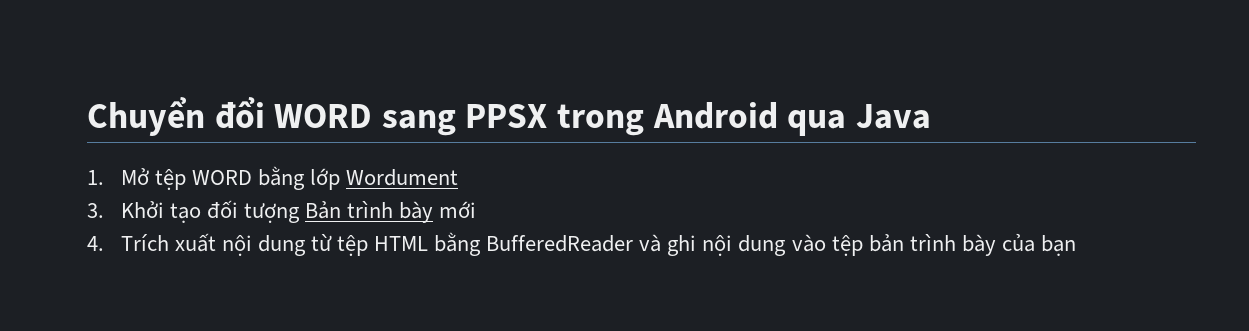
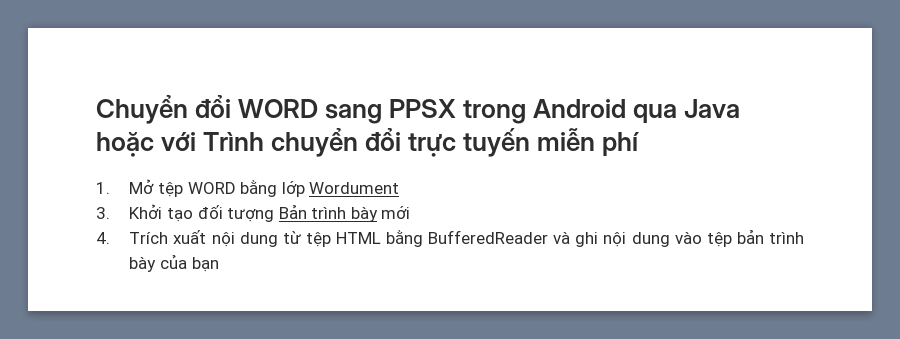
(931, 116) none -> [96,128,641,157] hoặc với Trình chuyển đổi trực tuyến miễn phí

